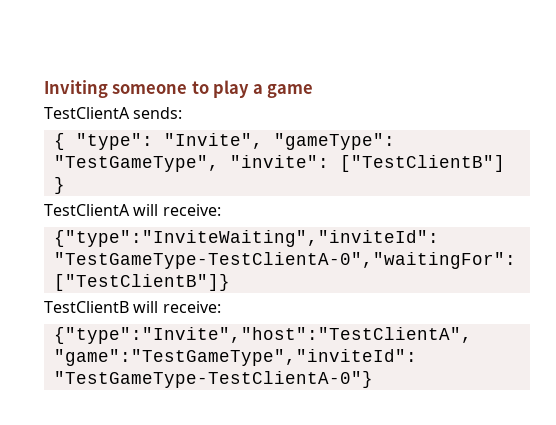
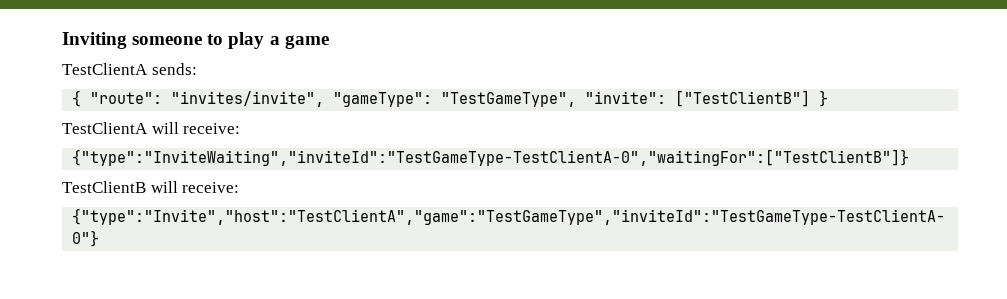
[75,133,263,150] "type": "Invite", -> [90,91,325,107] "route": "invites/invite",

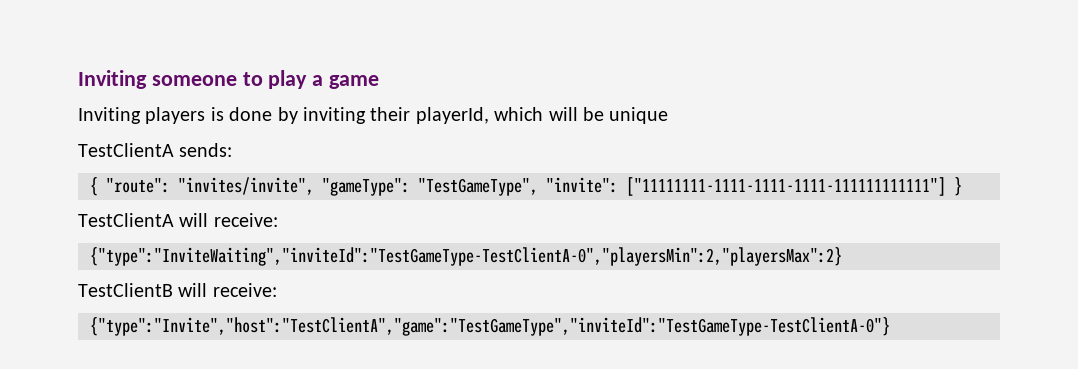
(329, 42) none -> [78,107,669,124] // Inviting players is done by inviting their playerId, which will be unique
[675,90,811,107] ["TestClientB"] -> [626,177,946,196] ["11111111-1111-1111-1111-111111111111"]
[72,149,910,166] {"type":"InviteWaiting","inviteId":"TestGameType-TestClientA-0","waitingFor":["TestClientB"]} -> [90,247,842,266] {"type":"InviteWaiting","inviteId":"TestGameType-TestClientA-0","playersMin":2,"playersMax":2}

